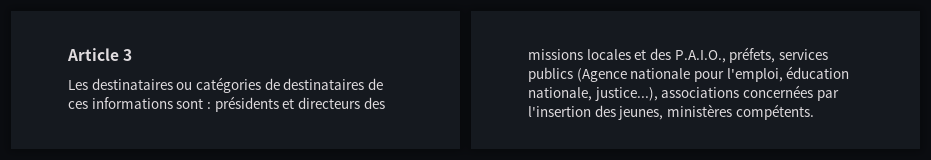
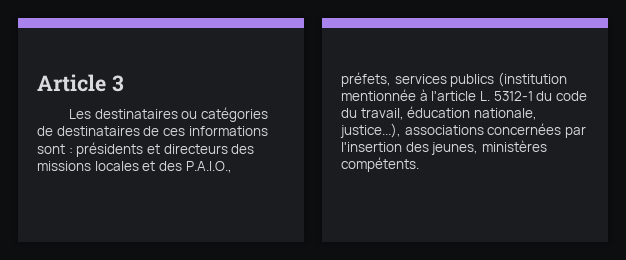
[576,68,783,82] (Agence nationale pour l'emploi, -> [497,72,567,87] [341,89,587,101] [341,108,404,120] (institution mentionnée à l'article L. 5312-1 du code du travail,

